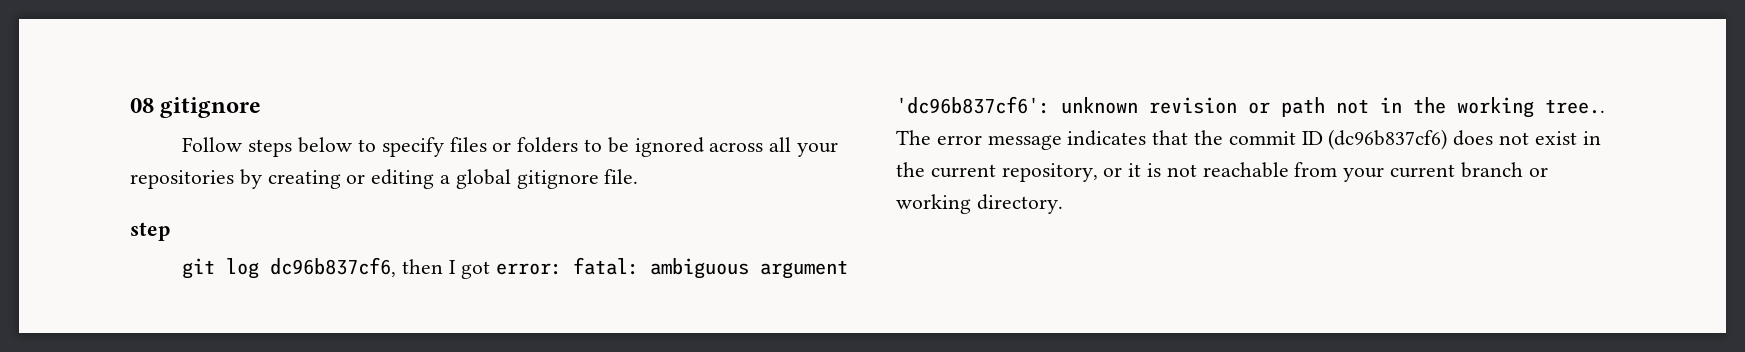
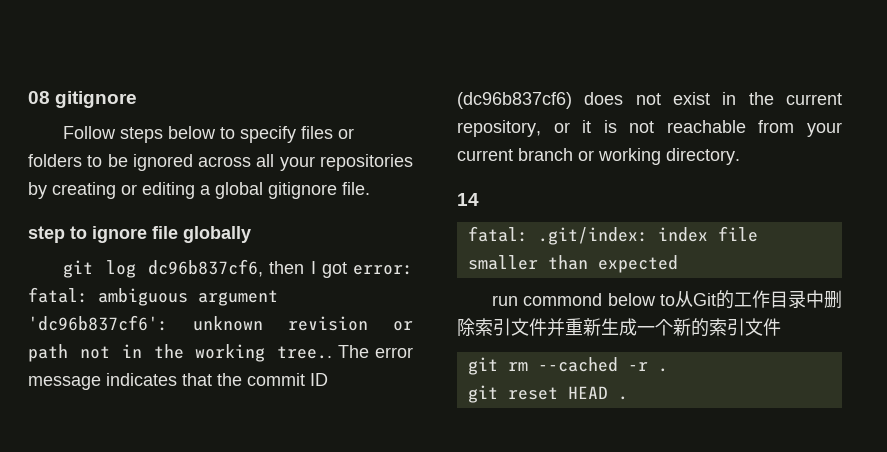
(170, 231) none -> [70,226,251,243] to ignore file globally
(1063, 204) none -> [457,193,479,206] [467,226,758,245] [467,255,678,273] [492,290,842,309] [457,318,781,337] [467,357,668,375] [467,385,628,403] // 14 // fatal: .git/index: index file smaller than expected // run commond below to从Git的工作目录中删除索引文件并重新生成一个新的索引文件 // git rm --cached -r . // git reset HEAD .

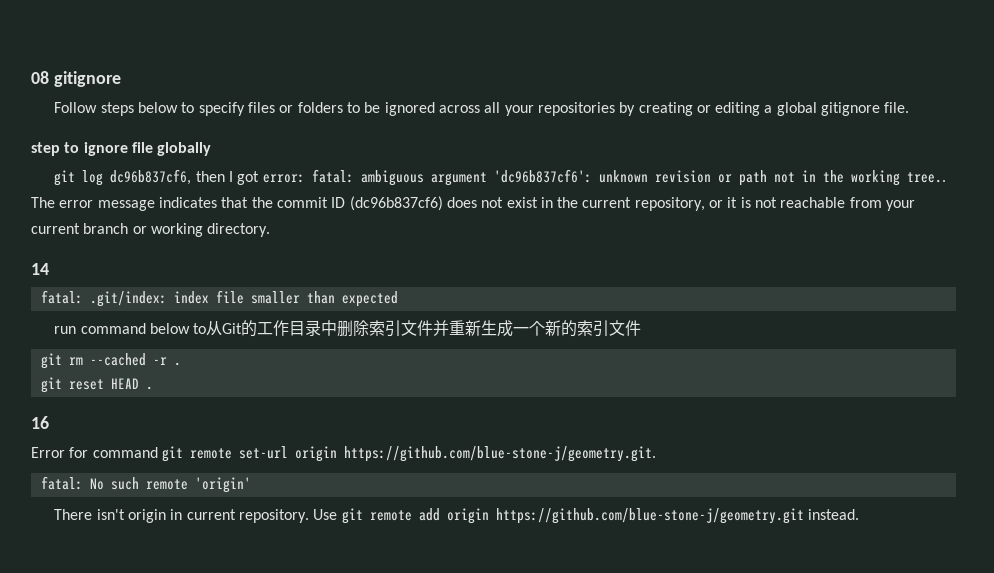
[523,293,603,306] commond -> [80,323,146,334] command
(628, 398) none -> [31,416,49,429] [31,446,656,462] [40,476,251,493] [54,508,859,524] // 16 // Error for command git remote set-url origin https://github.com/blue-stone-j/geometry.git. // fatal: No such remote 'origin' // There isn't origin in current repository. Use git remote add origin https://github.com/blue-stone-j/geometry.git instead.

